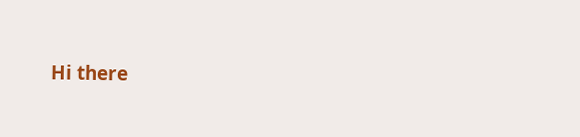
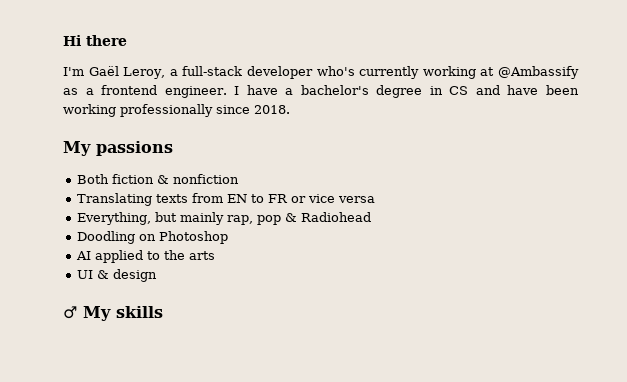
(130, 72) none -> [63,66,579,79] [63,85,579,98] [63,104,290,117] [63,141,173,156] [76,174,239,184] [76,193,375,206] [76,212,371,225] [76,231,228,244] [75,250,215,263] [76,269,157,282] [63,306,163,321] // I'm Gaël Leroy, a full-stack developer who's currently working at @Ambassify as a frontend engineer. I have a bachelor's degree in CS and have been working professionally since 2018. // My passions // Both fiction & nonfiction // Translating texts from EN to FR or vice versa // Everything, but mainly rap, pop & Radiohead // Doodling on Photoshop // AI applied to the arts // UI & design // ♂ My skills

